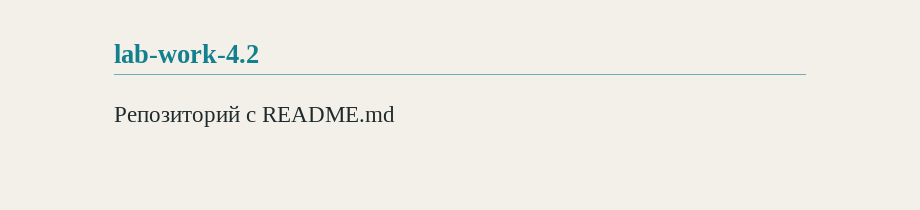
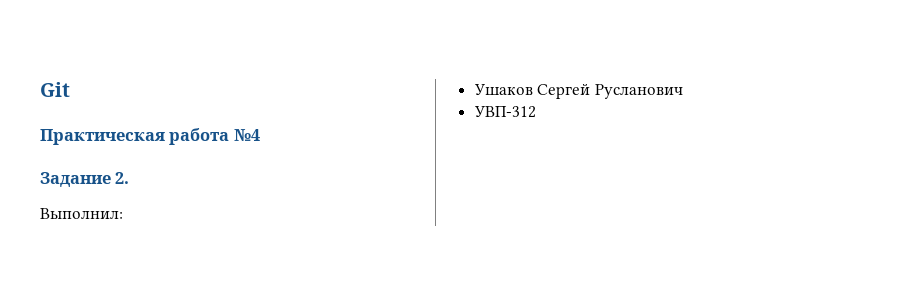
[114,44,259,63] [114,105,396,127] lab-work-4.2 // Репозиторий с README.md -> [40,82,70,97] [40,128,260,145] [40,172,130,187] [40,208,123,219] [473,83,683,99] [473,106,536,118] Git // Практическая работа №4 // Задание 2. // Выполнил: // Ушаков Сергей Русланович // УВП-312

